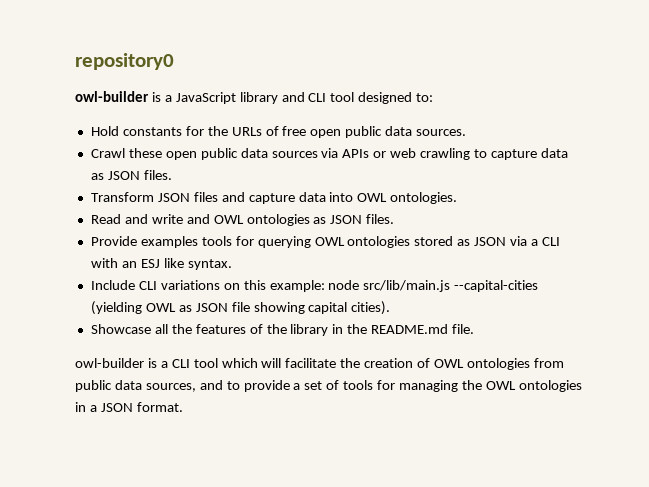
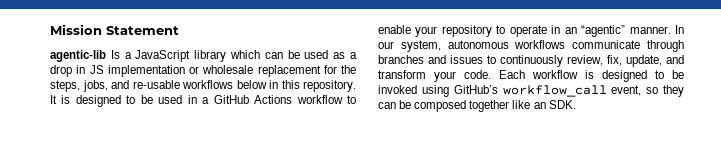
[75,53,174,70] [75,91,434,104] [90,126,467,138] [90,148,568,160] [90,170,172,180] [90,192,458,204] [90,214,395,226] [90,236,560,248] [90,258,232,270] [90,280,539,292] [90,301,391,315] [90,324,475,336] [75,358,564,370] [75,380,582,392] [75,402,183,412] repository0 // owl-builder is a JavaScript library and CLI tool designed to: // Hold constants for the URLs of free open public data sources. // Crawl these open public data sources via APIs or web crawling to capture data as JSON files. // Transform JSON files and capture data into OWL ontologies. // Read and write and OWL ontologies as JSON files. // Provide examples tools for querying OWL ontologies stored as JSON via a CLI with an ESJ like syntax. // Include CLI variations on this example: node src/lib/main.js --capital-cities (yielding OWL as JSON file showing capital cities). // Showcase all the features of the library in the README.md file. // owl-builder is a CLI tool which will facilitate the creation of OWL ontologies from public data sources, and to provide a set of tools for managing the OWL ontologies in a JSON format. -> [50,24,179,35] [50,50,358,62] [50,65,356,77] [50,80,356,92] [50,95,356,107] [378,25,684,37] [378,40,684,52] [378,55,684,67] [378,70,684,82] [378,85,684,97] [378,100,576,112] Mission Statement // agentic‑lib Is a JavaScript library which can be used as a drop in JS implementation or wholesale replacement for the steps, jobs, and re-usable workflows below in this repository. It is designed to be used in a GitHub Actions workflow to enable your repository to operate in an “agentic” manner. In our system, autonomous workflows communicate through branches and issues to continuously review, fix, update, and transform your code. Each workflow is designed to be invoked using GitHub’s workflow_call event, so they can be composed together like an SDK.

